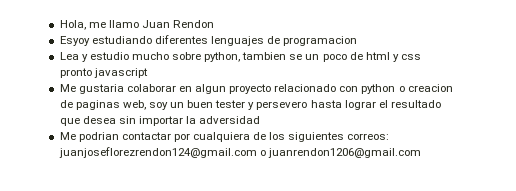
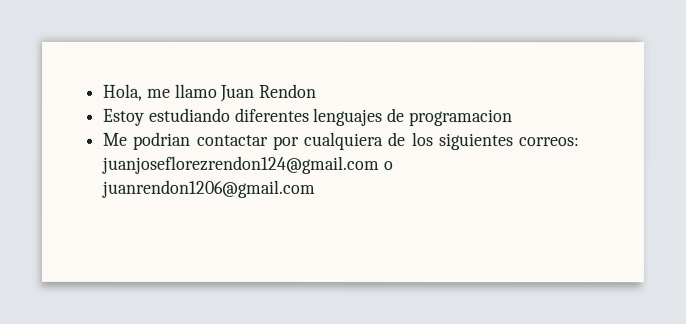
[59,36,90,46] Esyoy -> [103,108,146,126] Estoy
[59,52,422,62] [59,68,148,78] [59,84,453,94] [59,100,441,110] [59,116,261,126] // Lea y estudio mucho sobre python, tambien se un poco de html y css pronto javascript // Me gustaria colaborar en algun proyecto relacionado con python o creacion de paginas web, soy un buen tester y persevero hasta lograr el resultado que desea sin importar la adversidad -> (513, 118) none

